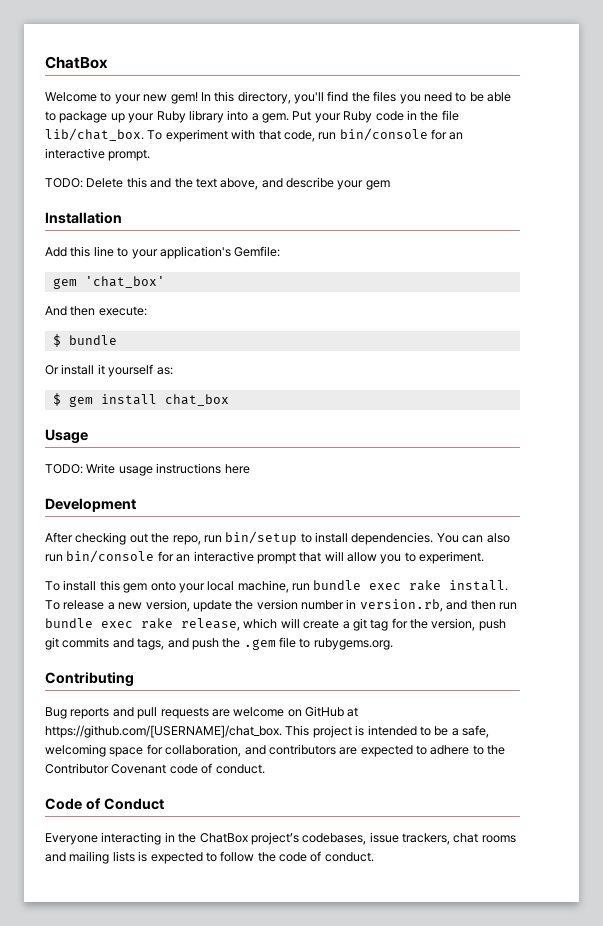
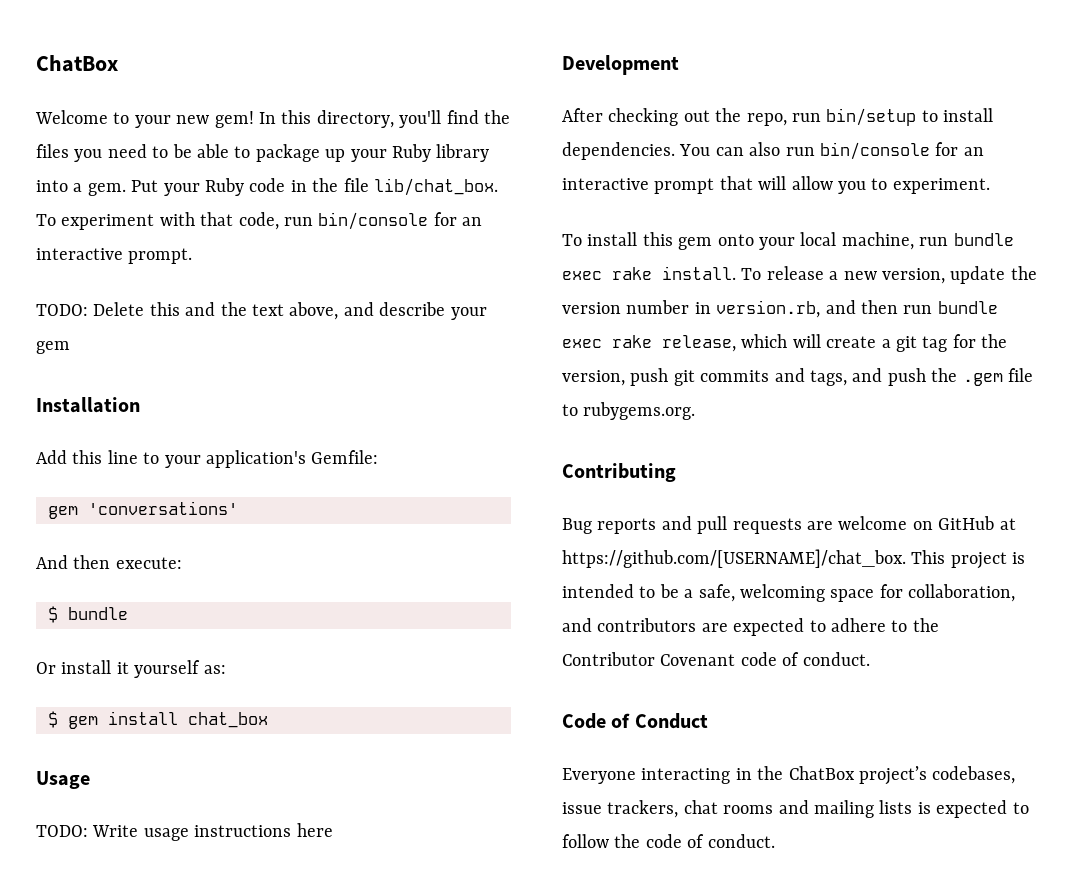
[84,276,165,288] 'chat_box' -> [88,501,238,515] 'conversations'

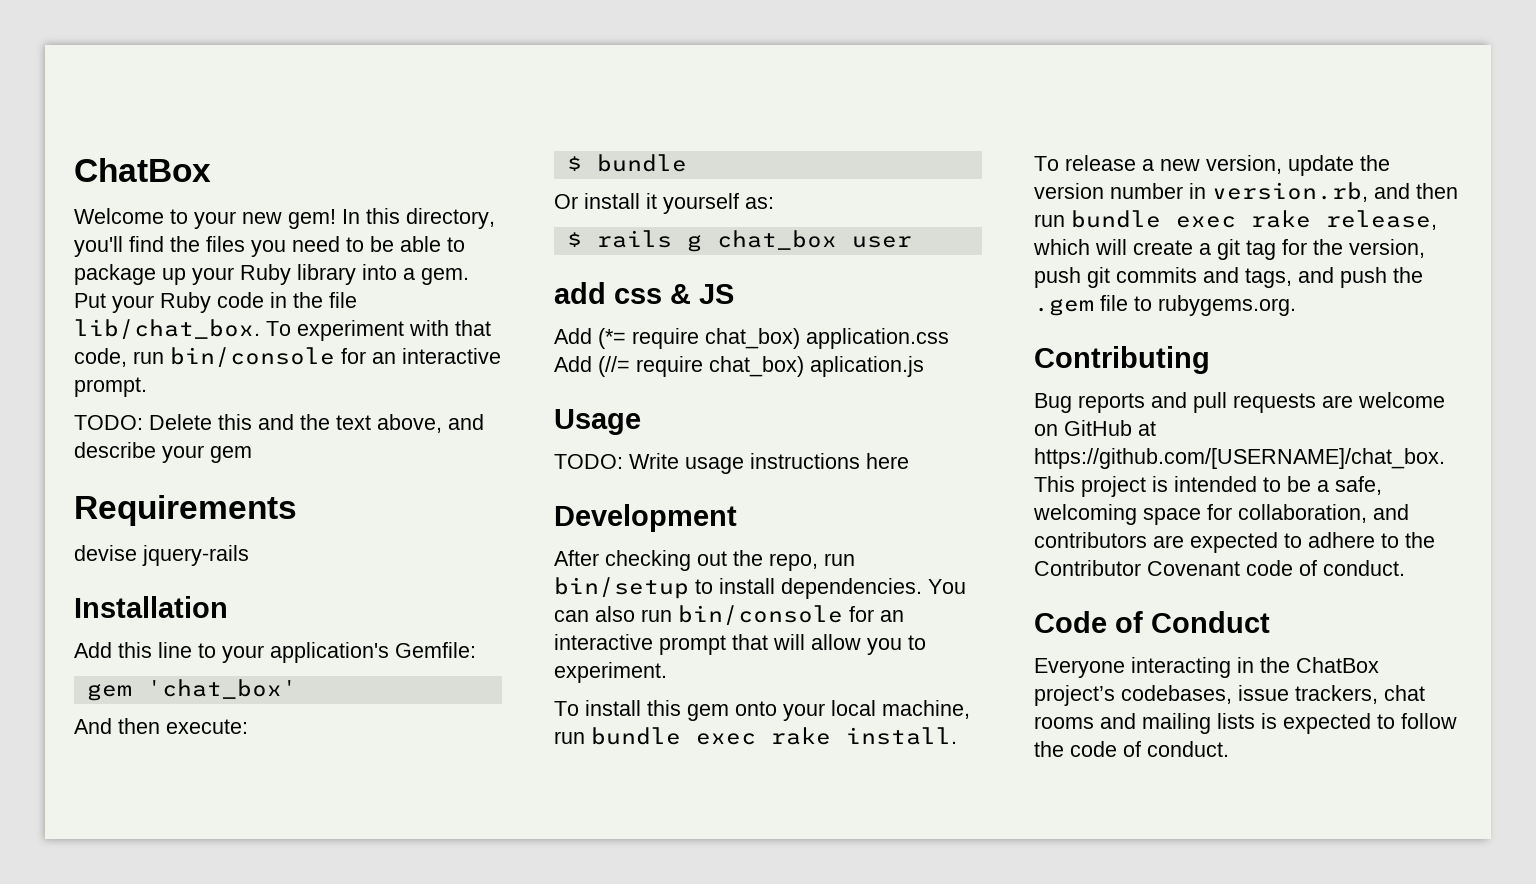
(70, 347) none -> [74,495,297,526] [74,545,249,566] // Requirements // devise jquery-rails
[88,501,238,515] 'conversations' -> [146,679,297,699] 'chat_box'
[68,711,178,729] gem install -> [596,230,702,252] rails g
(268, 720) none -> [851,236,912,248] [554,282,734,304] [554,328,949,349] [554,356,924,377] user // add css & JS // Add (*= require chat_box) application.css Add (//= require chat_box) aplication.js

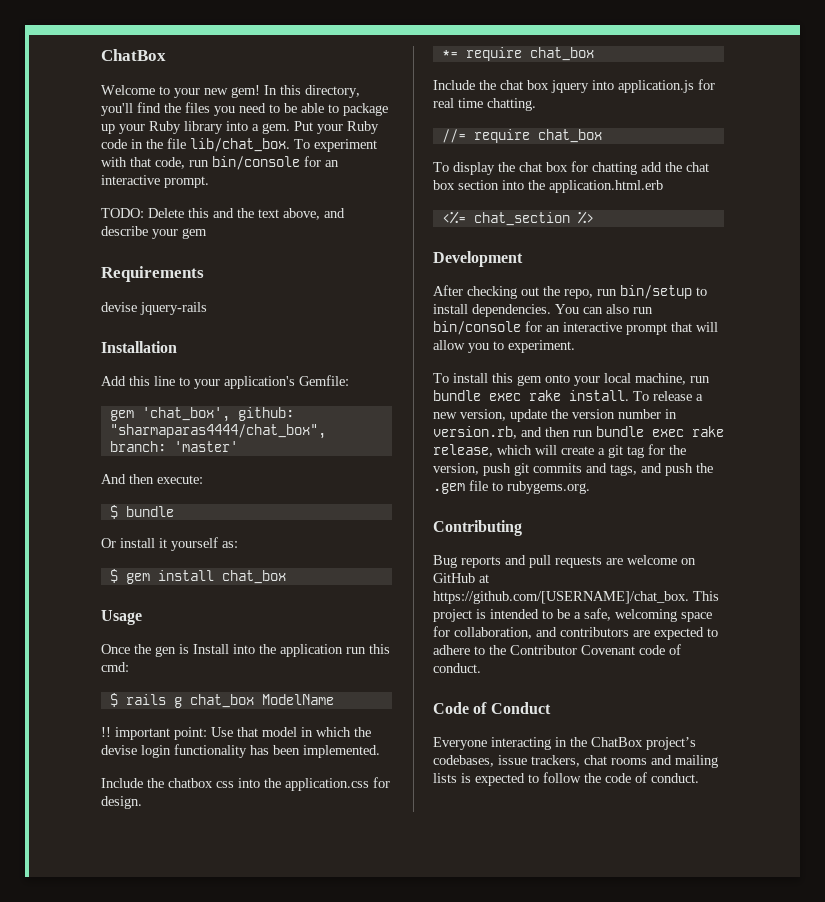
[146,679,297,699] 'chat_box' -> [141,407,294,422] [109,424,326,439] [109,441,238,452] 'chat_box', github: "sharmaparas4444/chat_box", branch: 'master'
[596,230,912,252] [554,282,734,304] [554,328,949,349] [554,356,924,377] [554,409,641,435] [554,453,909,474] rails g chat_box user // add css & JS // Add (*= require chat_box) application.css Add (//= require chat_box) aplication.js // Usage // TODO: Write usage instructions here -> [125,570,286,584] [101,610,142,625] [101,644,390,657] [101,662,129,672] [109,693,334,708] [101,727,371,740] [101,744,380,758] [101,777,390,791] [101,796,142,809] [441,47,594,61] [433,79,715,93] [433,98,536,111] [441,129,602,143] [433,161,709,175] [433,180,663,193] [441,211,594,226] gem install chat_box // Usage // Once the gen is Install into the application run this cmd: // $ rails g chat_box ModelName // !! important point: Use that model in which the devise login functionality has been implemented. // Include the chatbox css into the application.css for design. // *= require chat_box // Include the chat box jquery into application.js for real time chatting. // //= require chat_box // To display the chat box for chatting add the chat box section into the application.html.erb // <%= chat_section %>

